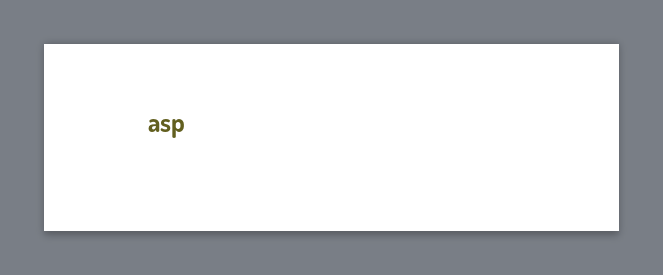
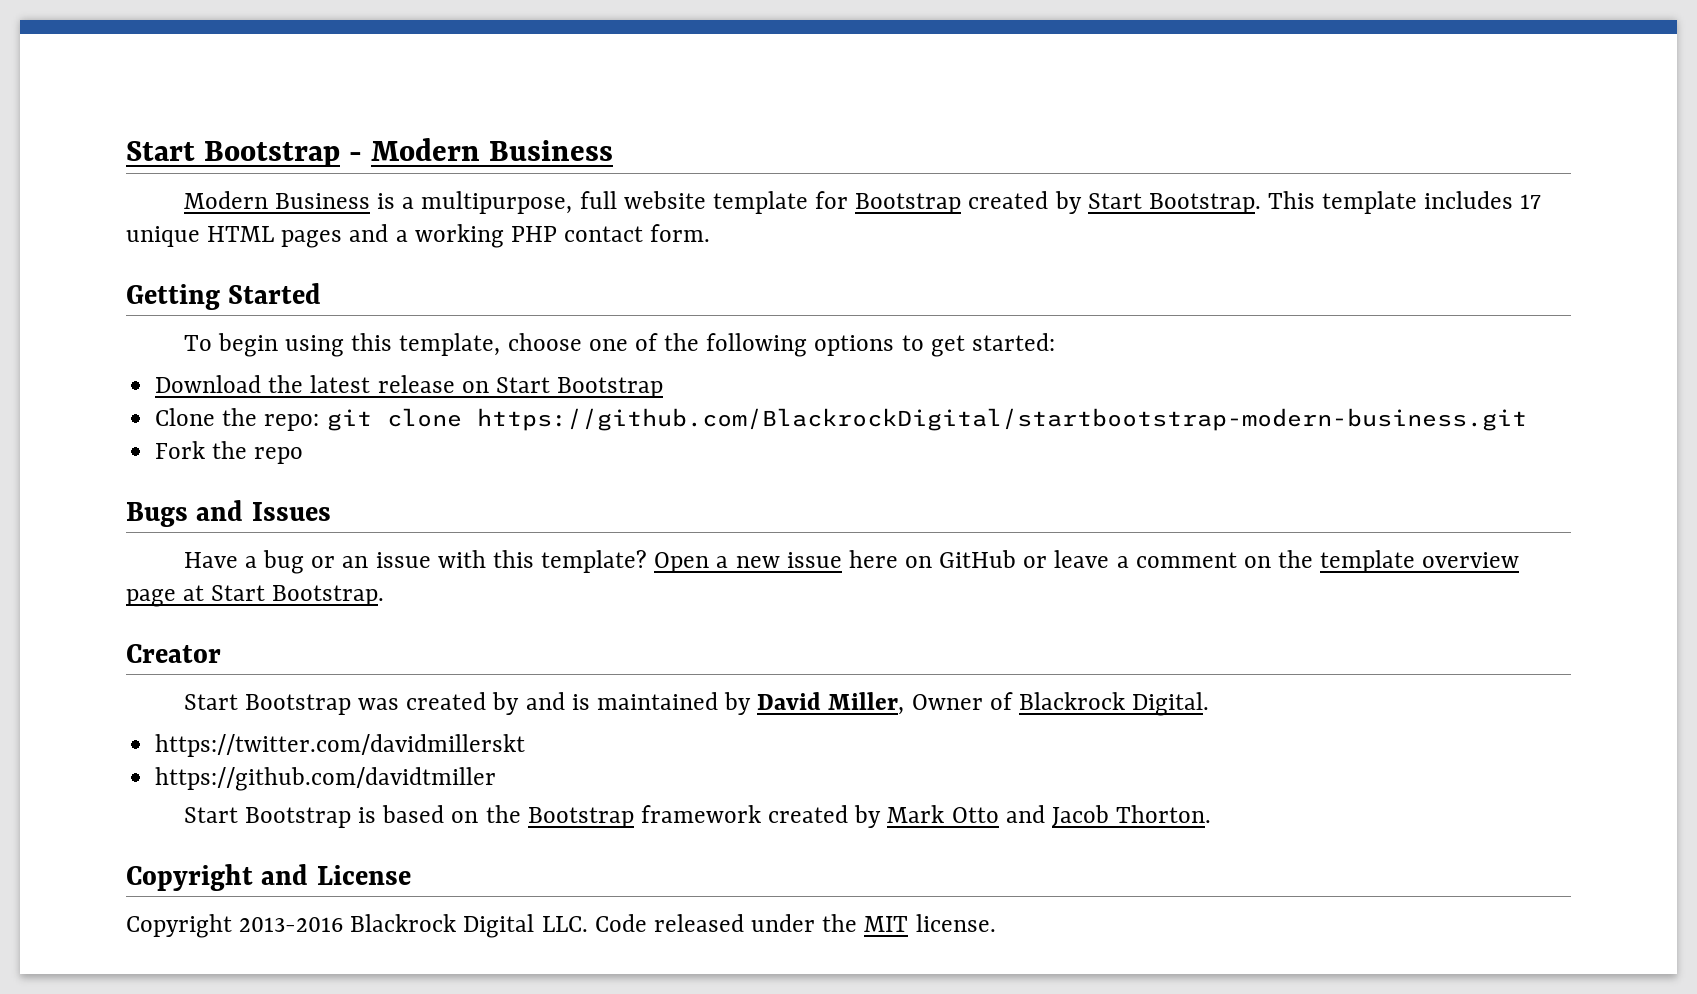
[148,119,185,138] asp -> [126,138,614,167] [183,191,1542,214] [126,224,711,248] [126,283,322,310] [183,333,1055,357] [155,375,664,398] [155,408,1527,431] [155,441,304,464] [126,500,331,527] [183,550,1520,574] [126,585,385,607] [126,644,221,663] [183,692,1209,716] [155,734,526,757] [155,767,497,791] [183,805,1211,828] [126,864,411,891] [126,914,996,938] Start Bootstrap - Modern Business // Modern Business is a multipurpose, full website template for Bootstrap created by Start Bootstrap. This template includes 17 unique HTML pages and a working PHP contact form. // Getting Started // To begin using this template, choose one of the following options to get started: // Download the latest release on Start Bootstrap // Clone the repo: git clone https://github.com/BlackrockDigital/startbootstrap-modern-business.git // Fork the repo // Bugs and Issues // Have a bug or an issue with this template? Open a new issue here on GitHub or leave a comment on the template overview page at Start Bootstrap. // Creator // Start Bootstrap was created by and is maintained by David Miller, Owner of Blackrock Digital. // https://twitter.com/davidmillerskt // https://github.com/davidtmiller // Start Bootstrap is based on the Bootstrap framework created by Mark Otto and Jacob Thorton. // Copyright and License // Copyright 2013-2016 Blackrock Digital LLC. Code released under the MIT license.

